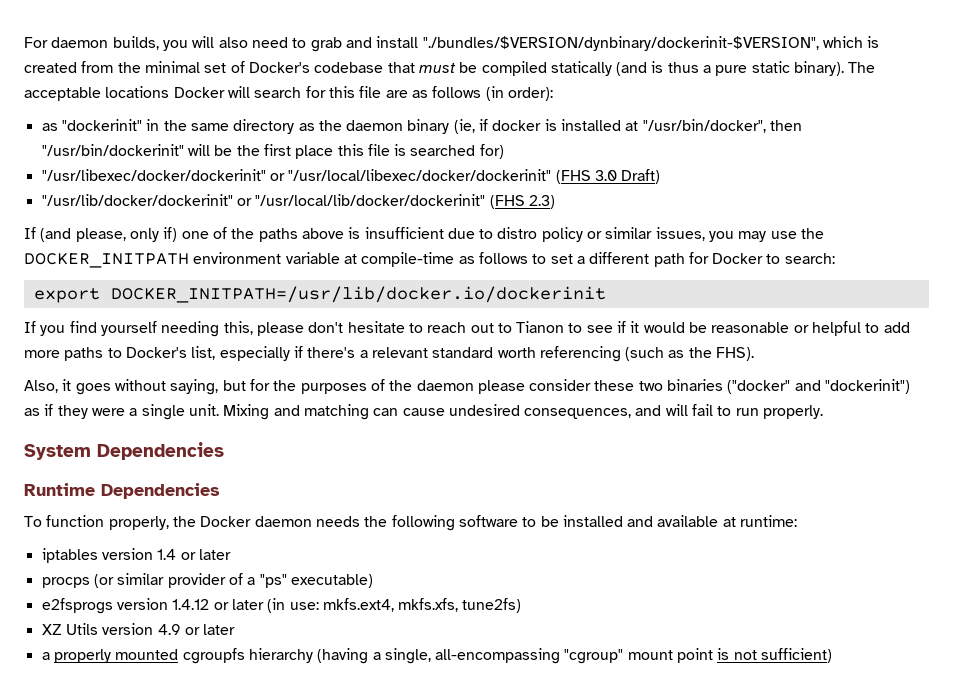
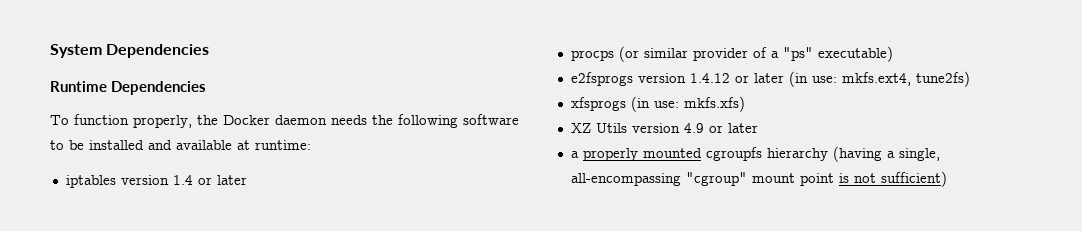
[24,36,880,52] [24,61,876,76] [24,86,553,101] [41,119,803,134] [41,144,504,159] [41,169,661,184] [41,194,555,209] [24,227,825,242] [24,252,835,268] [33,286,606,303] [24,321,910,337] [24,346,755,362] [24,379,911,395] [24,404,824,420] For daemon builds, you will also need to grab and install "./bundles/$VERSION/dynbinary/dockerinit-$VERSION", which is created from the minimal set of Docker's codebase that must be compiled statically (and is thus a pure static binary). The acceptable locations Docker will search for this file are as follows (in order): // as "dockerinit" in the same directory as the daemon binary (ie, if docker is installed at "/usr/bin/docker", then "/usr/bin/dockerinit" will be the first place this file is searched for) // "/usr/libexec/docker/dockerinit" or "/usr/local/libexec/docker/dockerinit" (FHS 3.0 Draft) // "/usr/lib/docker/dockerinit" or "/usr/local/lib/docker/dockerinit" (FHS 2.3) // If (and please, only if) one of the paths above is insufficient due to distro policy or similar issues, you may use the DOCKER_INITPATH environment variable at compile-time as follows to set a different path for Docker to search: // export DOCKER_INITPATH=/usr/lib/docker.io/dockerinit // If you find yourself needing this, please don't hesitate to reach out to Tianon to see if it would be reasonable or helpful to add more paths to Docker's list, especially if there's a relevant standard worth referencing (such as the FHS). // Also, it goes without saying, but for the purposes of the daemon please consider these two binaries ("docker" and "dockerinit") as if they were a single unit. Mixing and matching can cause undesired consequences, and will fail to run properly. // -> (50, 51) none
[398,598,459,612] mkfs.xfs, -> (911, 79) none
(522, 605) none -> [570,96,745,112] // xfsprogs (in use: mkfs.xfs)

